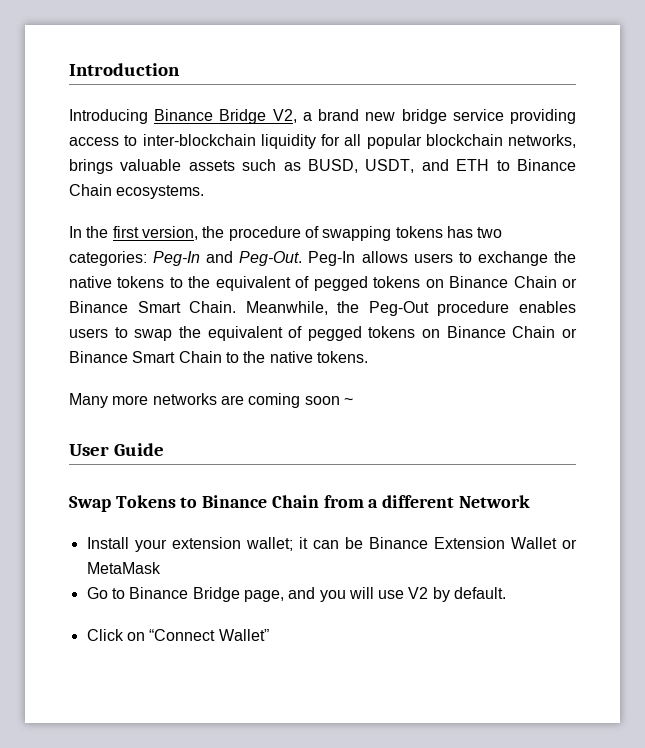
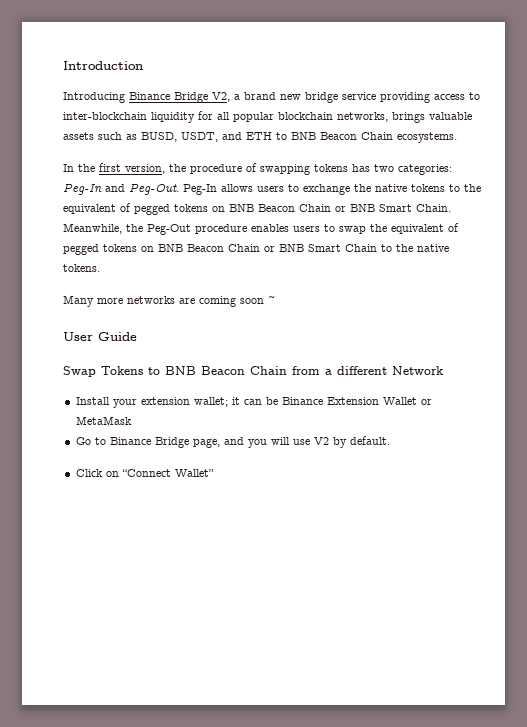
[516,159,576,171] Binance -> [291,132,357,140] BNB Beacon
[449,276,577,288] [69,301,128,313] Binance Chain or Binance -> [229,204,375,212] BNB Beacon Chain or BNB
[446,326,577,338] [69,351,128,363] Binance Chain or Binance -> [158,244,304,252] BNB Beacon Chain or BNB
[202,495,268,508] Binance -> [165,366,245,375] BNB Beacon

